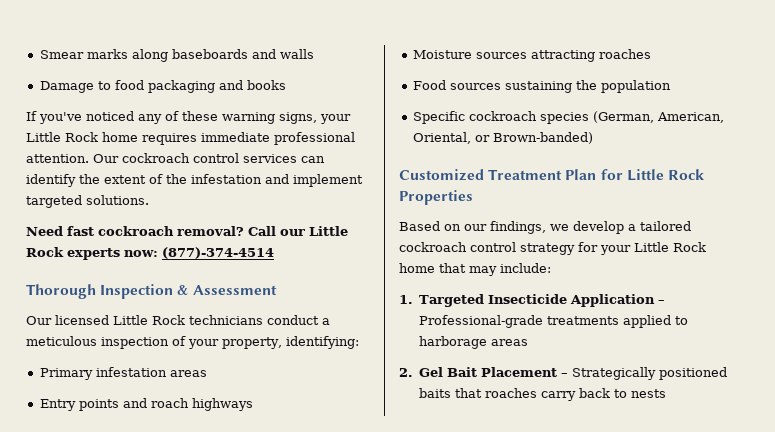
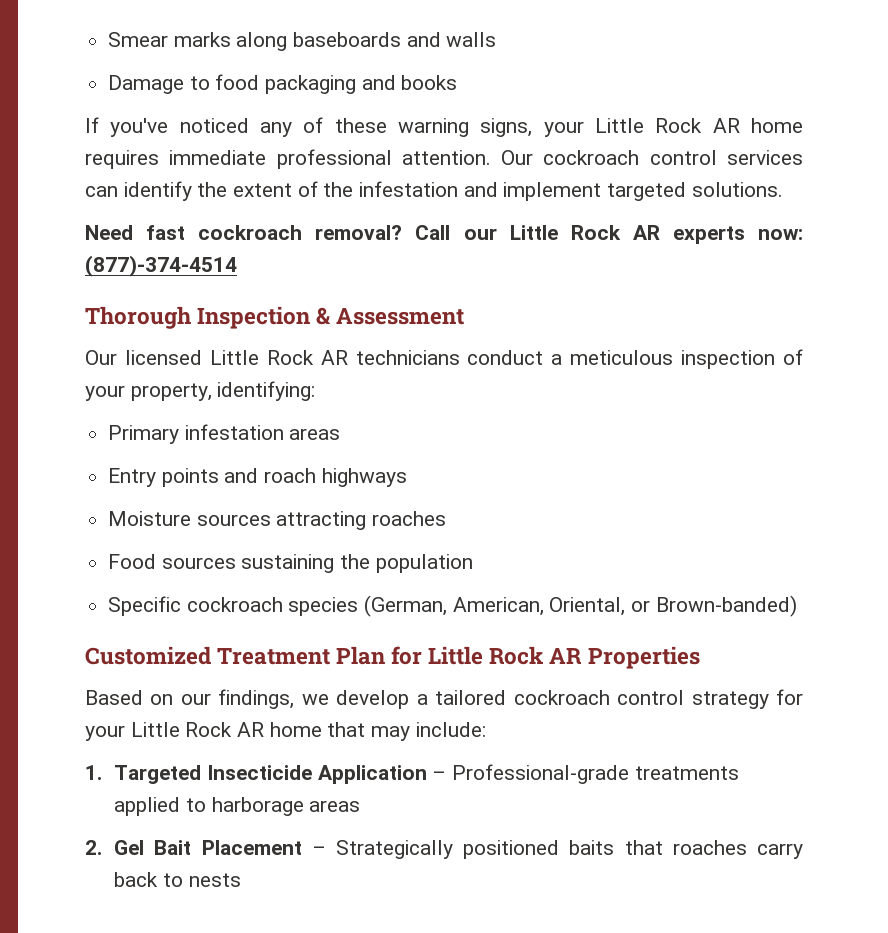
(98, 137) none -> [712,118,740,133] AR
(64, 252) none -> [632,225,660,240] AR
(185, 320) none -> [320,350,348,365] AR
(704, 174) none -> [549,648,583,664] AR
(706, 247) none -> [237,722,265,737] AR

